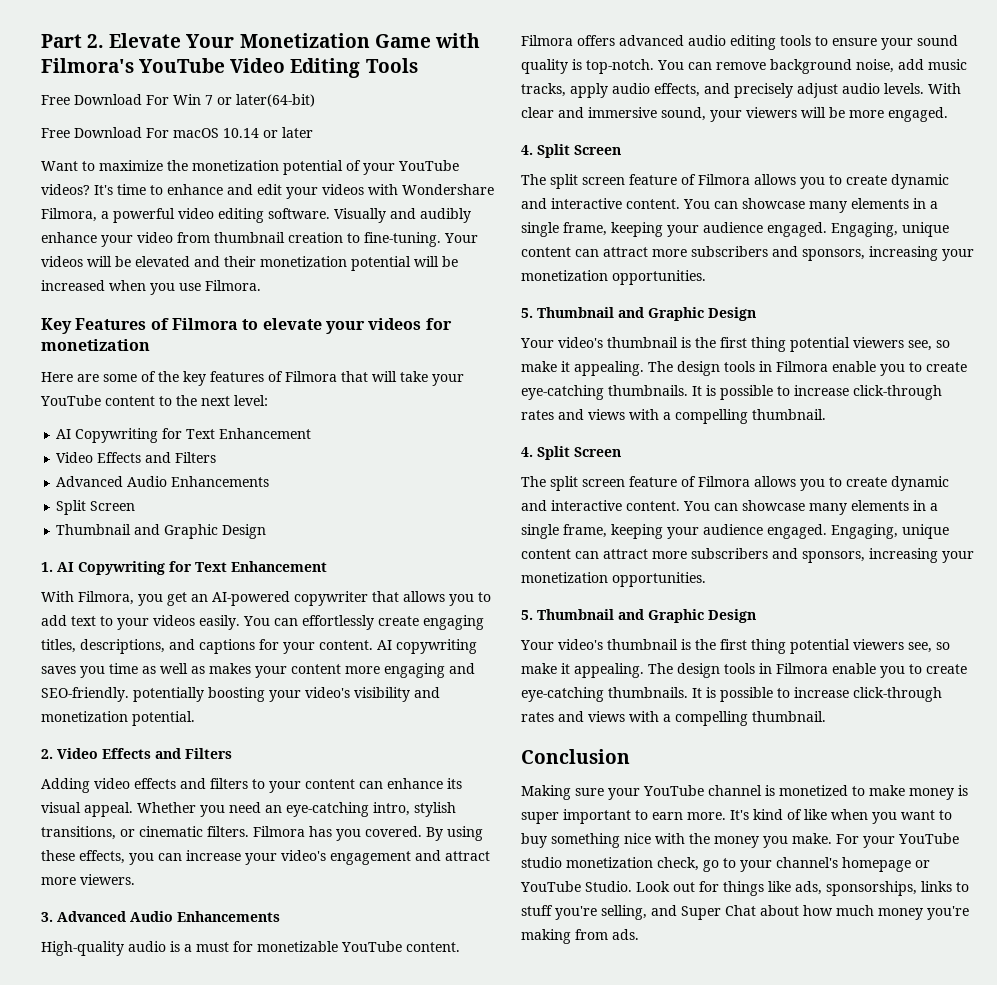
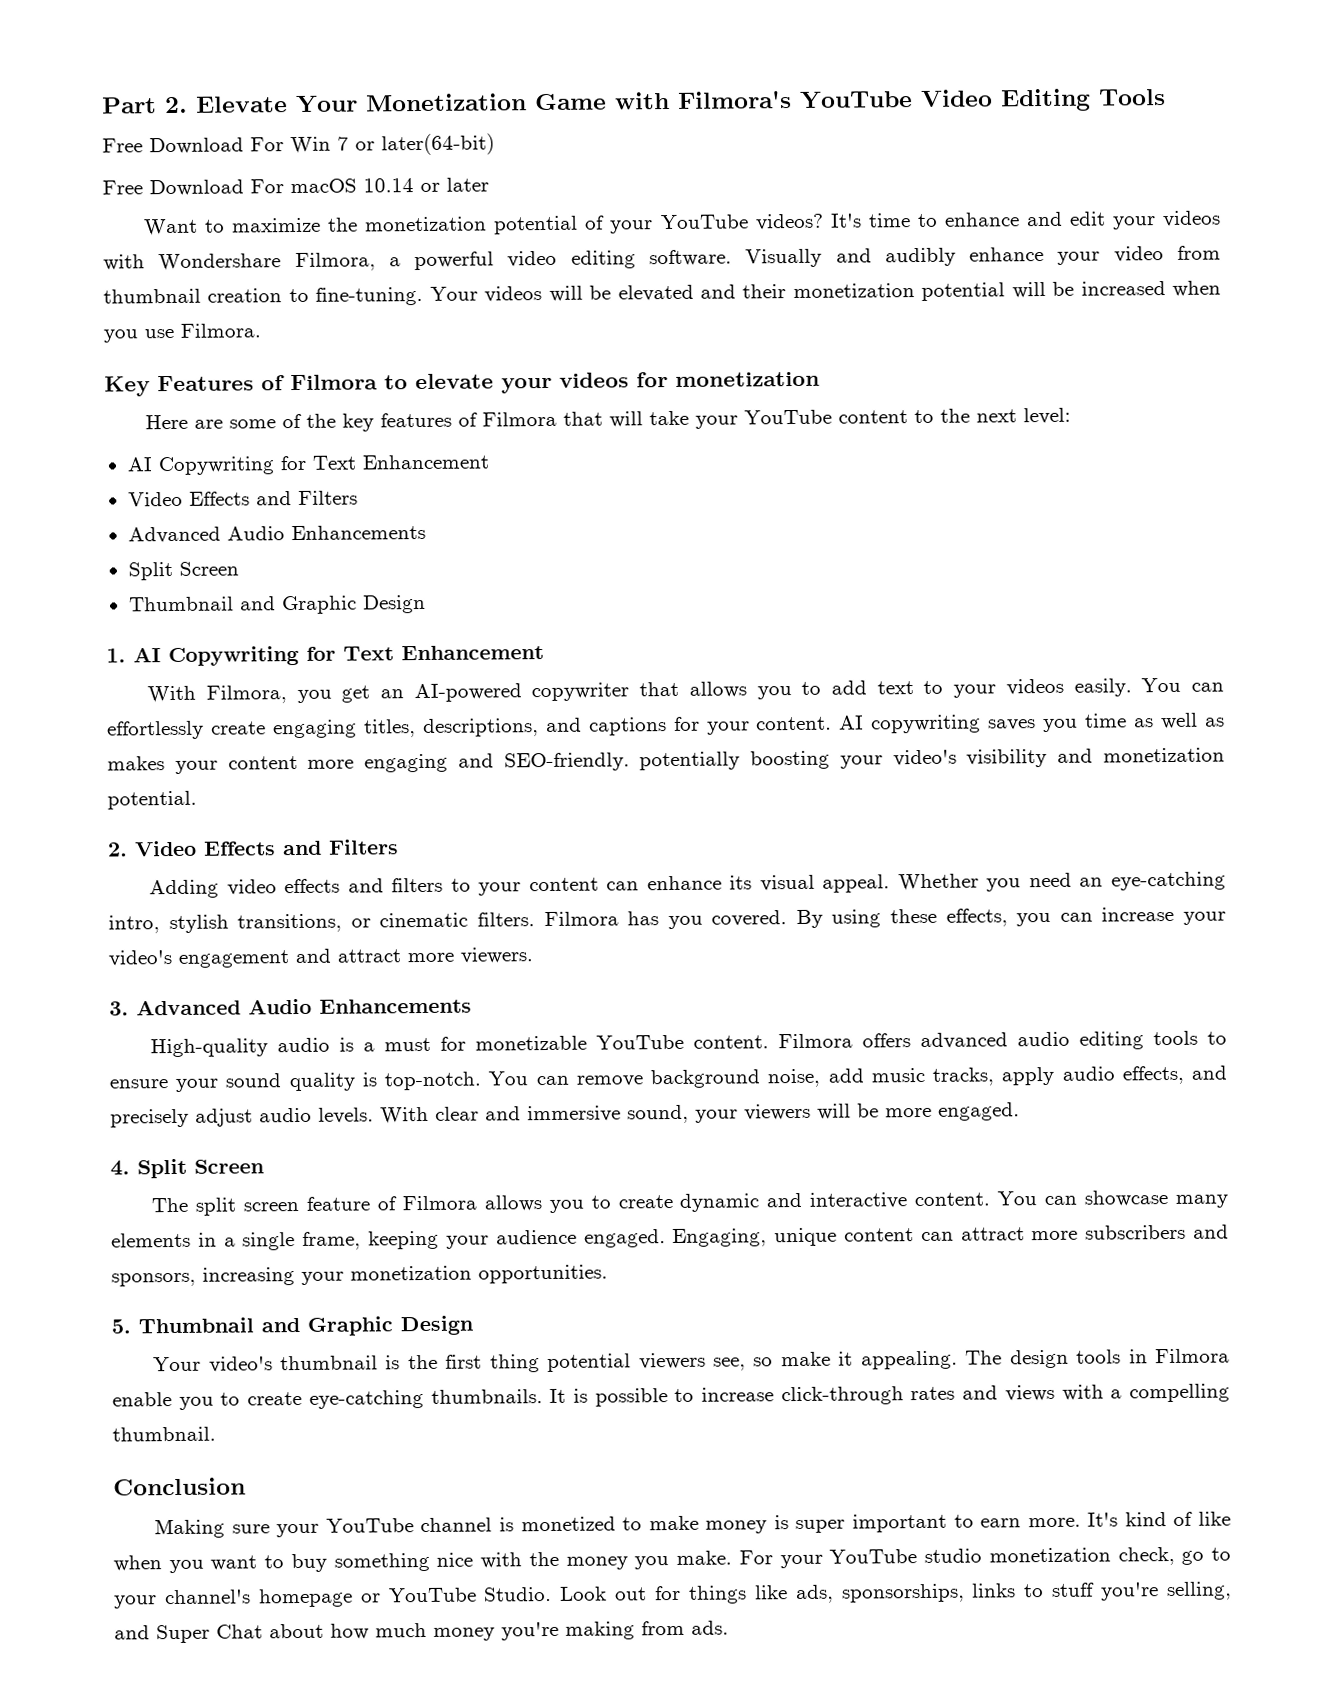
[521,446,621,460] [521,476,949,491] [521,500,938,515] [521,524,949,539] [521,548,974,563] [521,572,706,587] [521,609,756,623] [520,639,950,654] [521,663,967,678] [521,687,942,702] [521,711,826,726] // 4. Split Screen // The split screen feature of Filmora allows you to create dynamic and interactive content. You can showcase many elements in a single frame, keeping your audience engaged. Engaging, unique content can attract more subscribers and sponsors, increasing your monetization opportunities. // 5. Thumbnail and Graphic Design // Your video's thumbnail is the first thing potential viewers see, so make it appealing. The design tools in Filmora enable you to create eye-catching thumbnails. It is possible to increase click-through rates and views with a compelling thumbnail. -> (216, 1434) none

